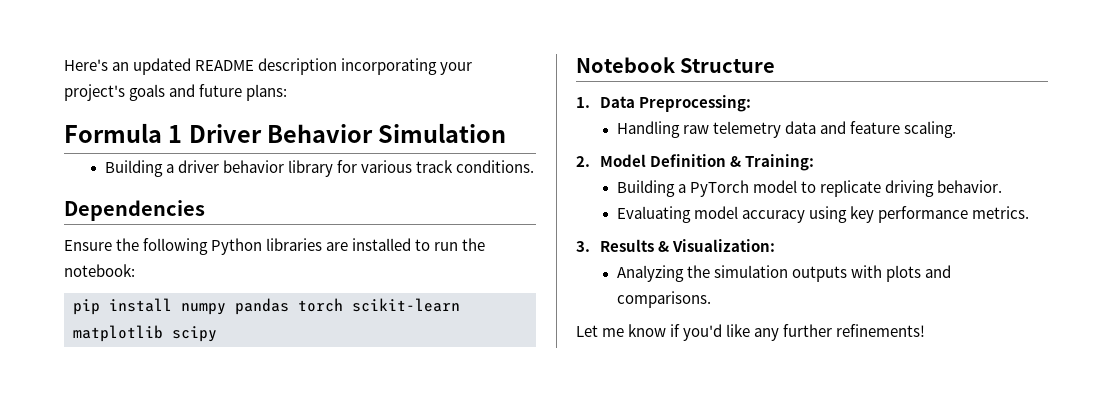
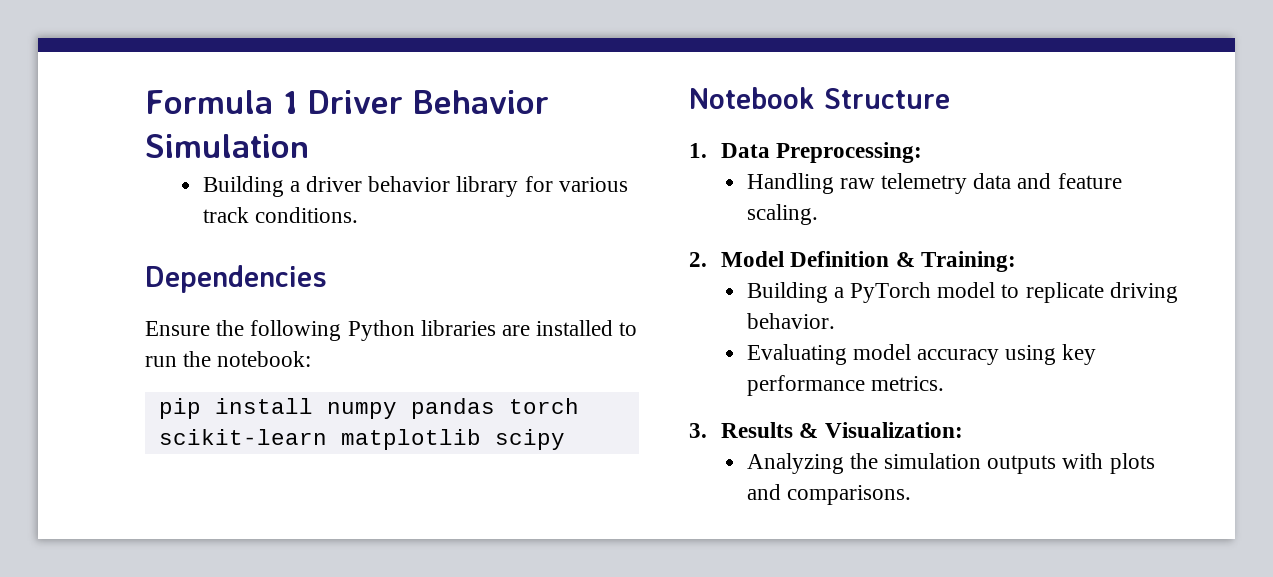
[64,58,473,75] [64,84,288,101] Here's an updated README description incorporating your project's goals and future plans: // -> (145, 102) none
[576,324,926,341] // Let me know if you'd like any further refinements! -> (911, 495) none

